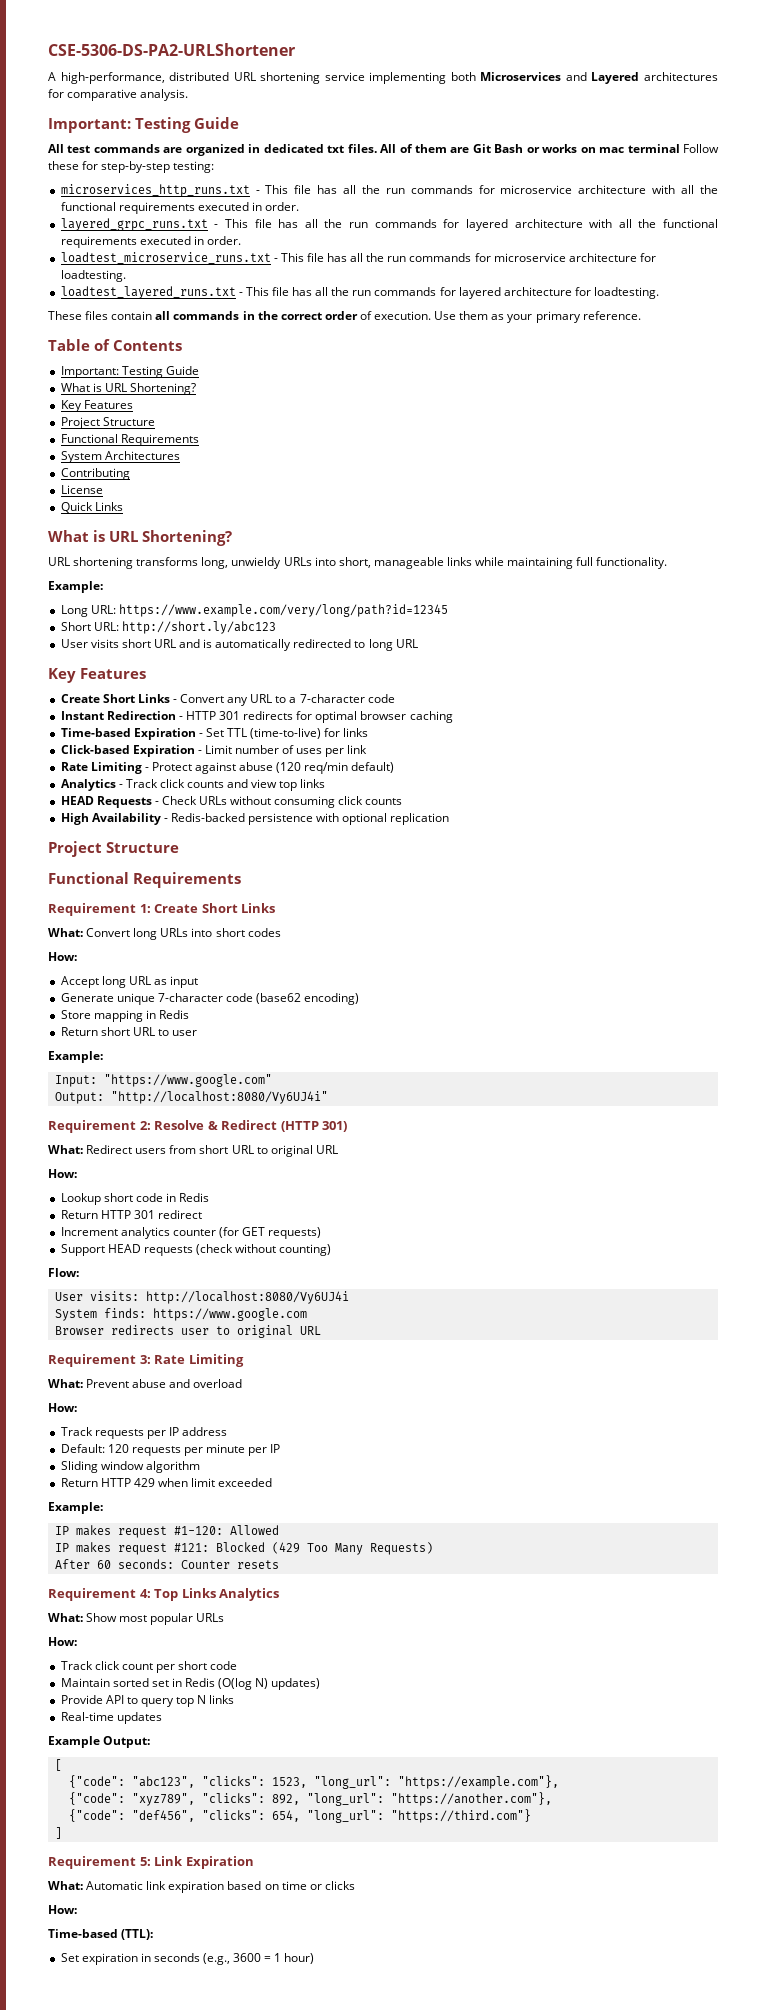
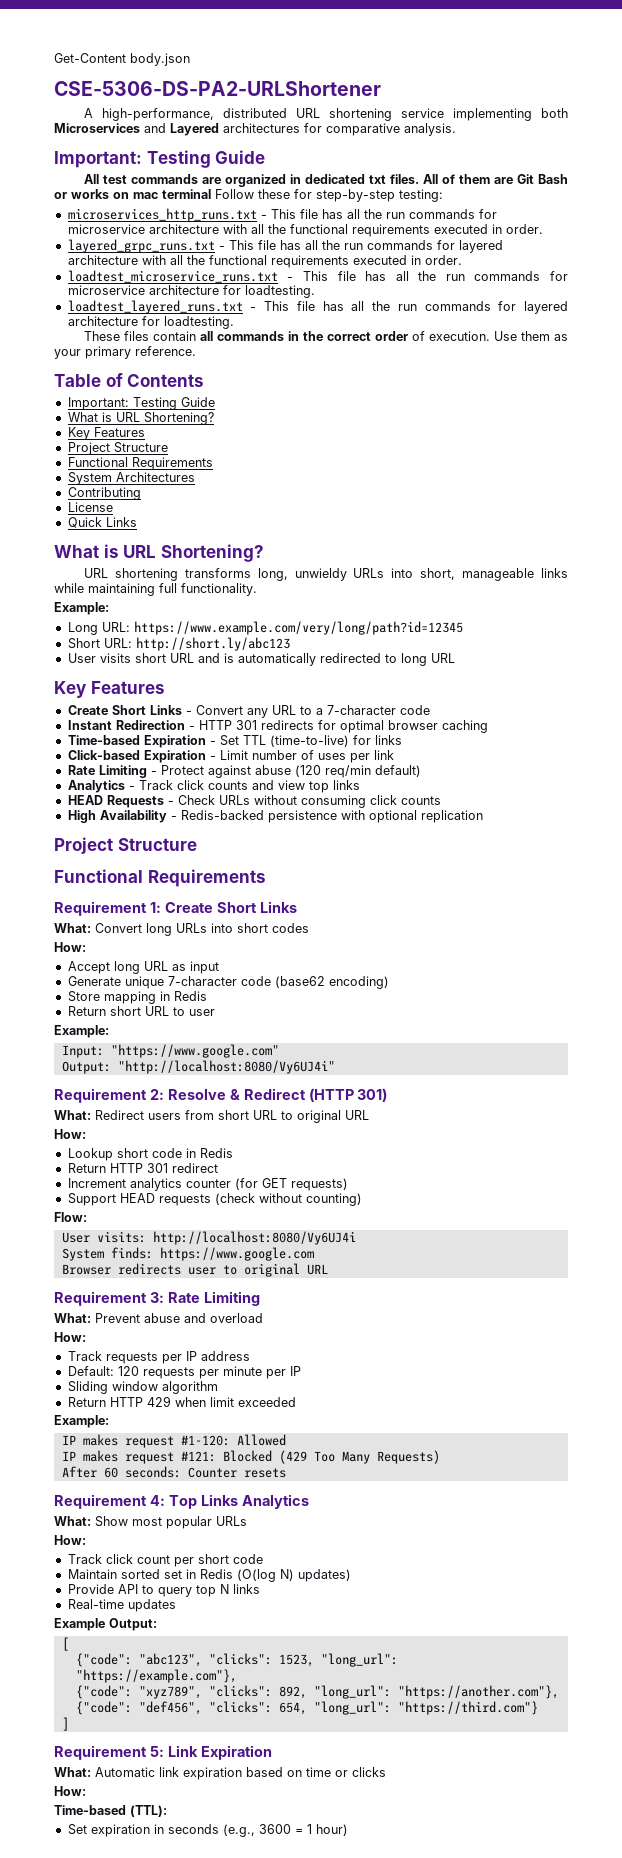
(48, 49) none -> [54,53,190,66] Get-Content body.json //

